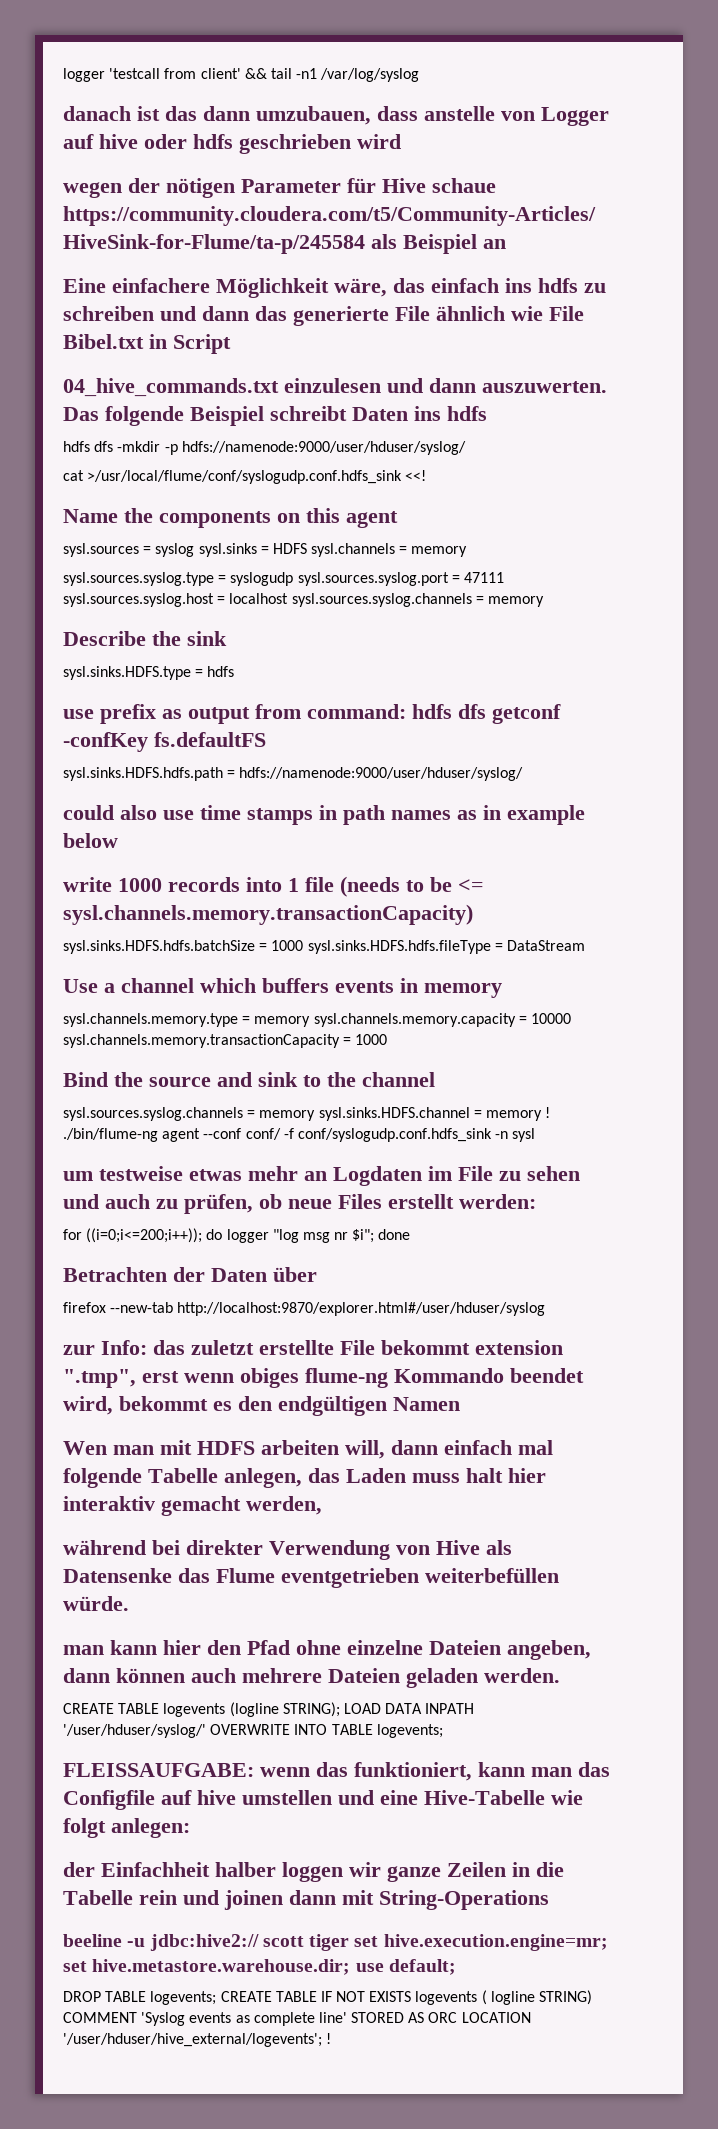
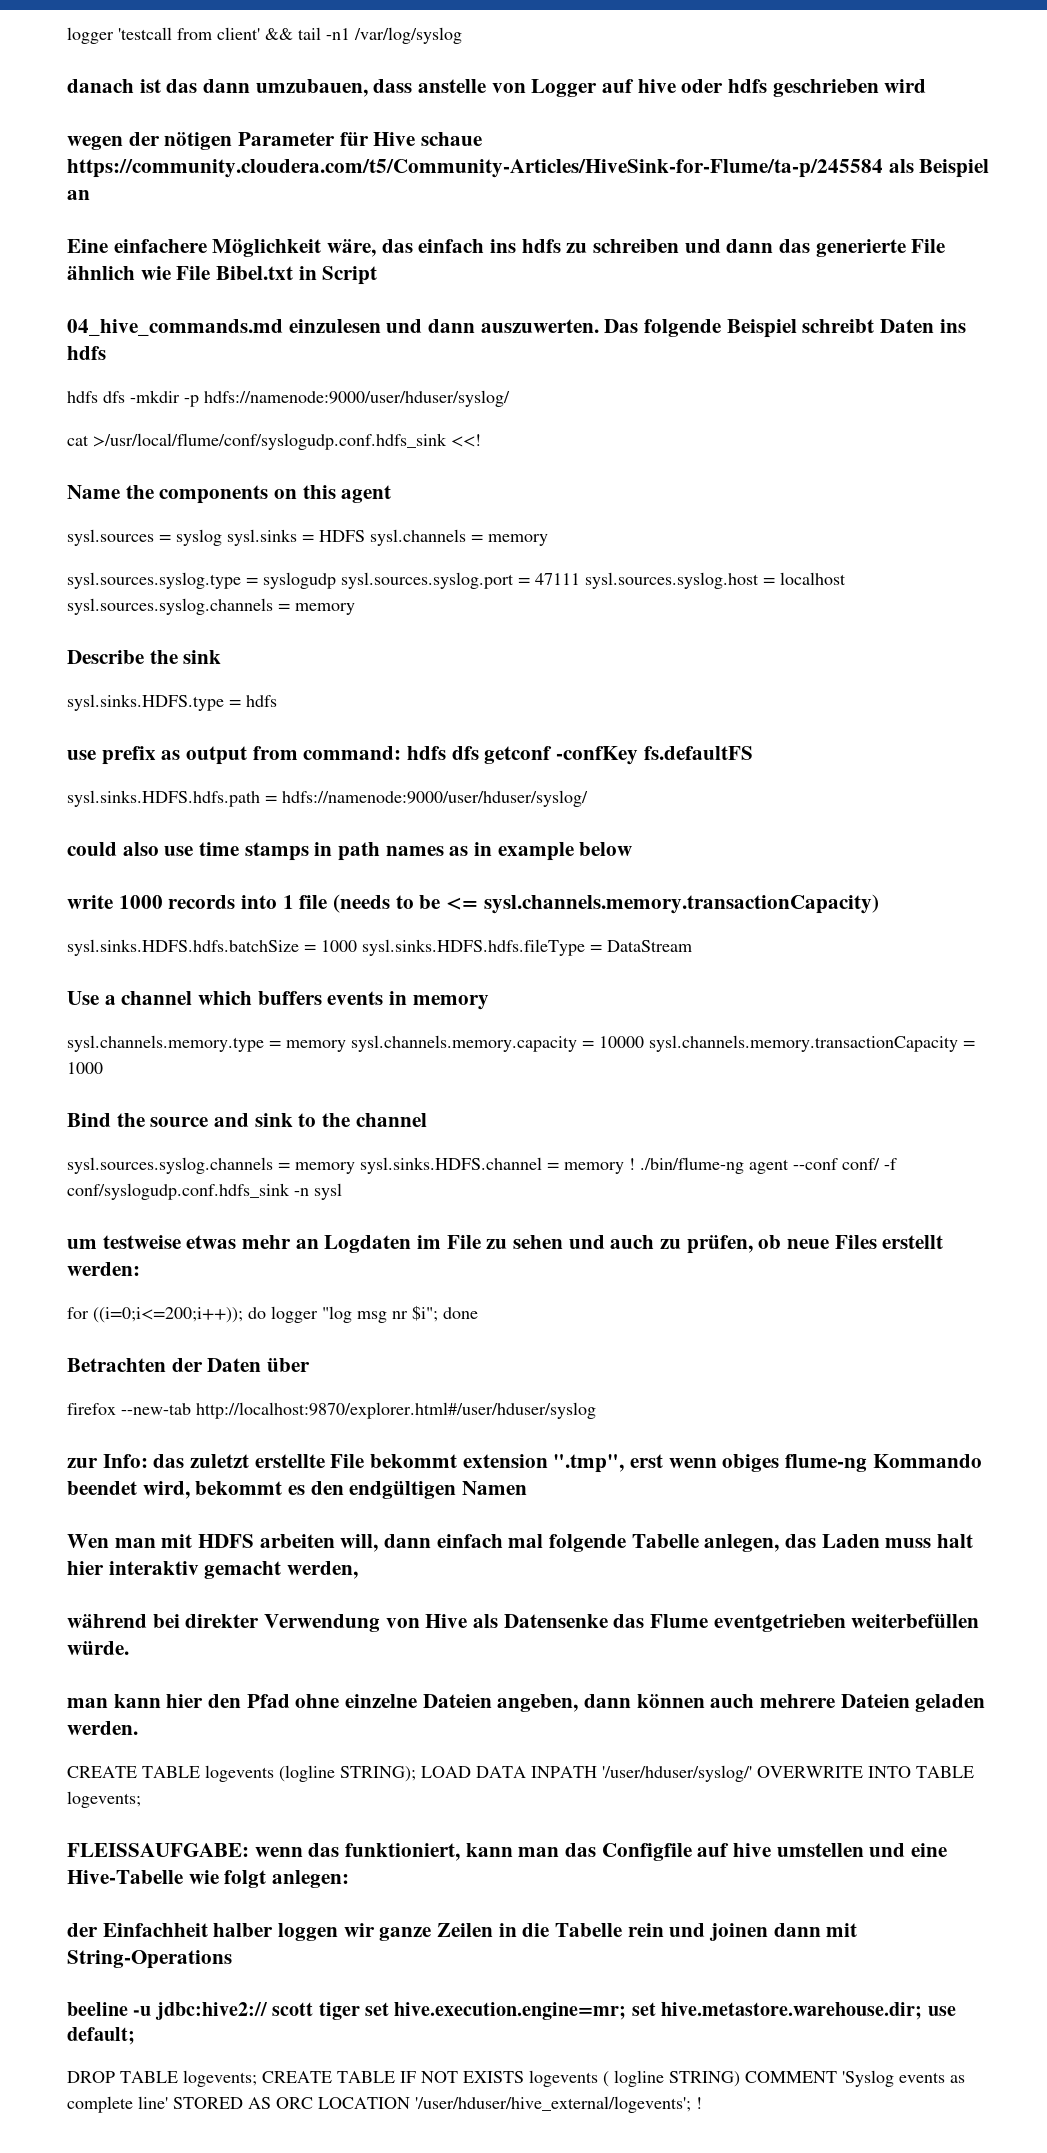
[63,378,279,397] 04_hive_commands.txt -> [67,319,283,336] 04_hive_commands.md

